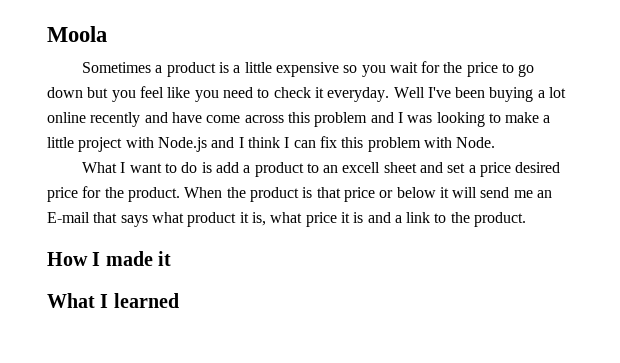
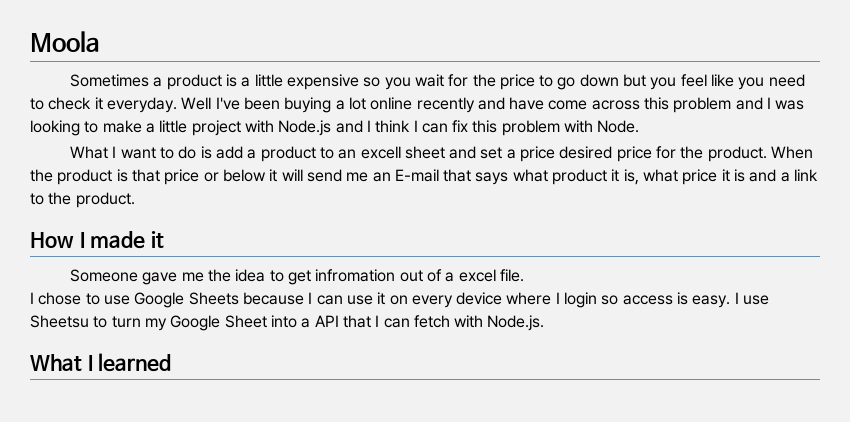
(172, 258) none -> [69,269,524,285] [30,292,770,308] [30,315,545,331] // Someone gave me the idea to get infromation out of a excel file. // I chose to use Google Sheets because I can use it on every device where I login so access is easy. I use Sheetsu to turn my Google Sheet into a API that I can fetch with Node.js.

